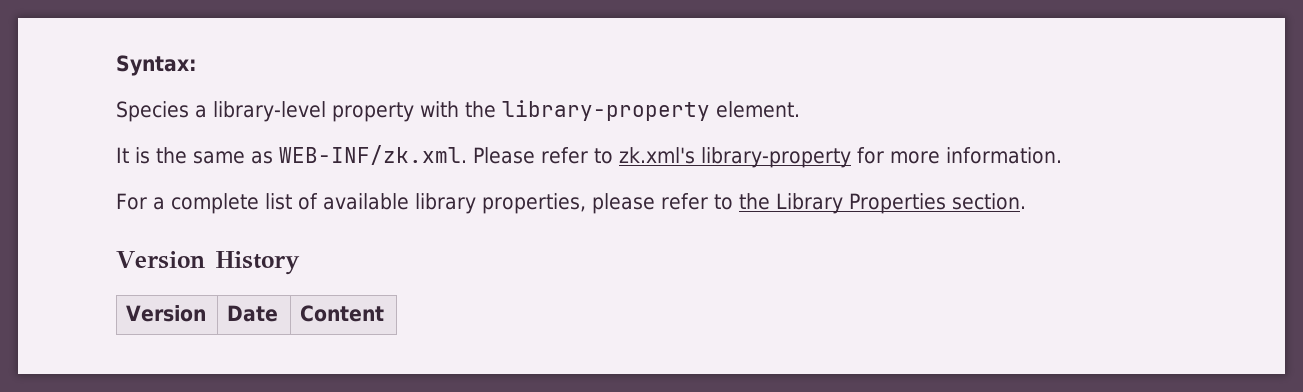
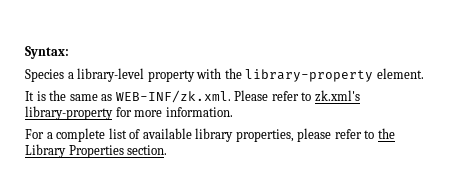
[116,251,300,275] [126,305,207,322] [227,305,279,322] [300,305,385,322] // Version History // Version | Date | Content -> (168, 150) none

